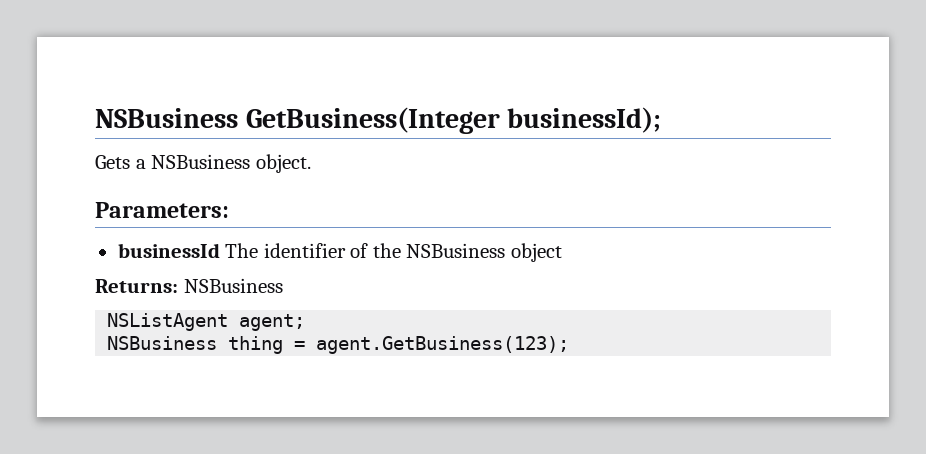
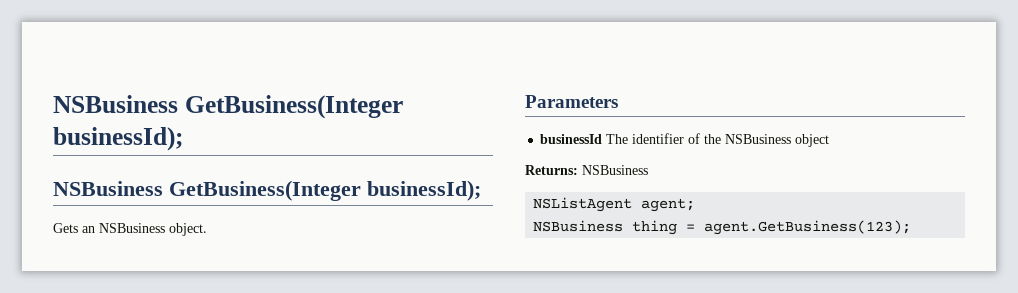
[95,107,662,134] NSBusiness GetBusiness(Integer businessId); -> [53,95,403,119] [53,127,183,151] [53,180,481,201] NSBusiness GetBusiness(Integer businessId); // NSBusiness GetBusiness(Integer businessId);
[135,159,146,169] a -> [82,226,95,233] an
[95,202,229,218] Parameters: -> [525,95,618,108] Parameters

